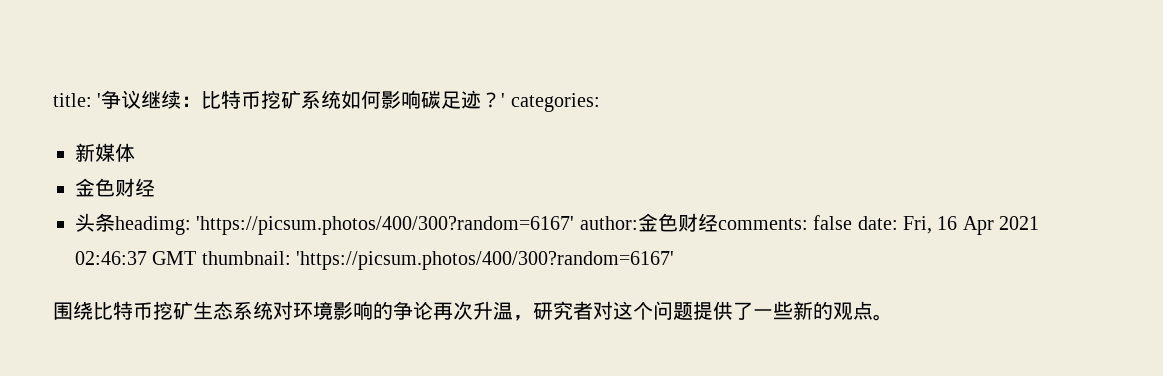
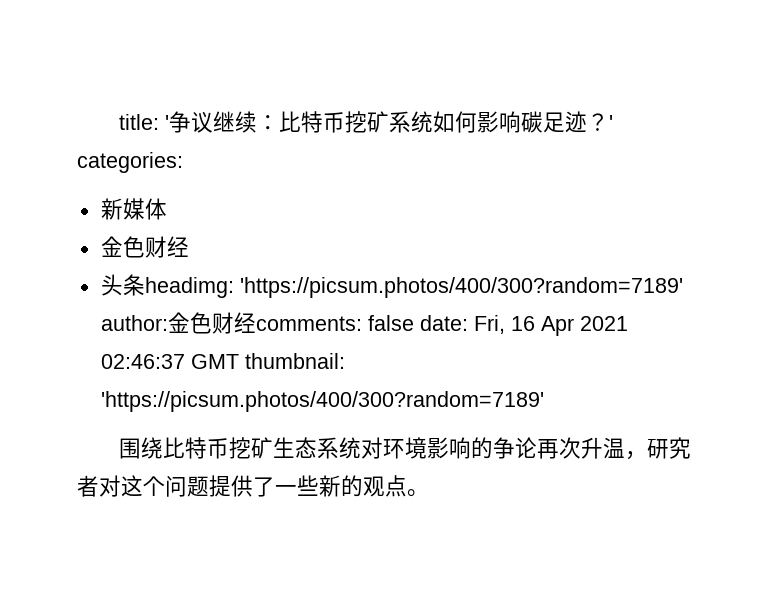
[196,216,575,235] 'https://picsum.photos/400/300?random=6167' -> [239,277,683,298] 'https://picsum.photos/400/300?random=7189'
[296,251,675,270] 'https://picsum.photos/400/300?random=6167' -> [100,391,544,412] 'https://picsum.photos/400/300?random=7189'

